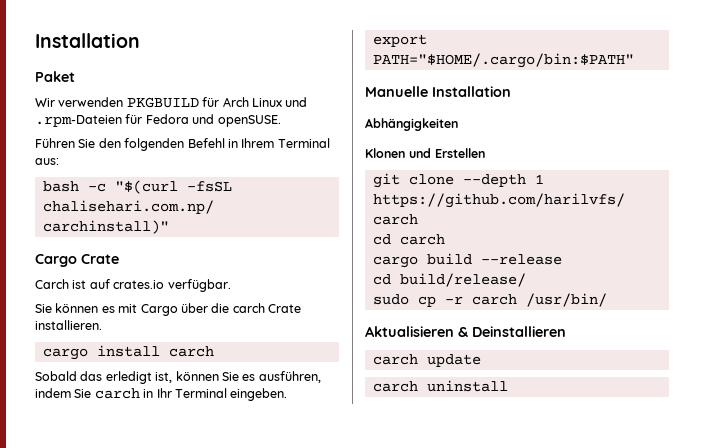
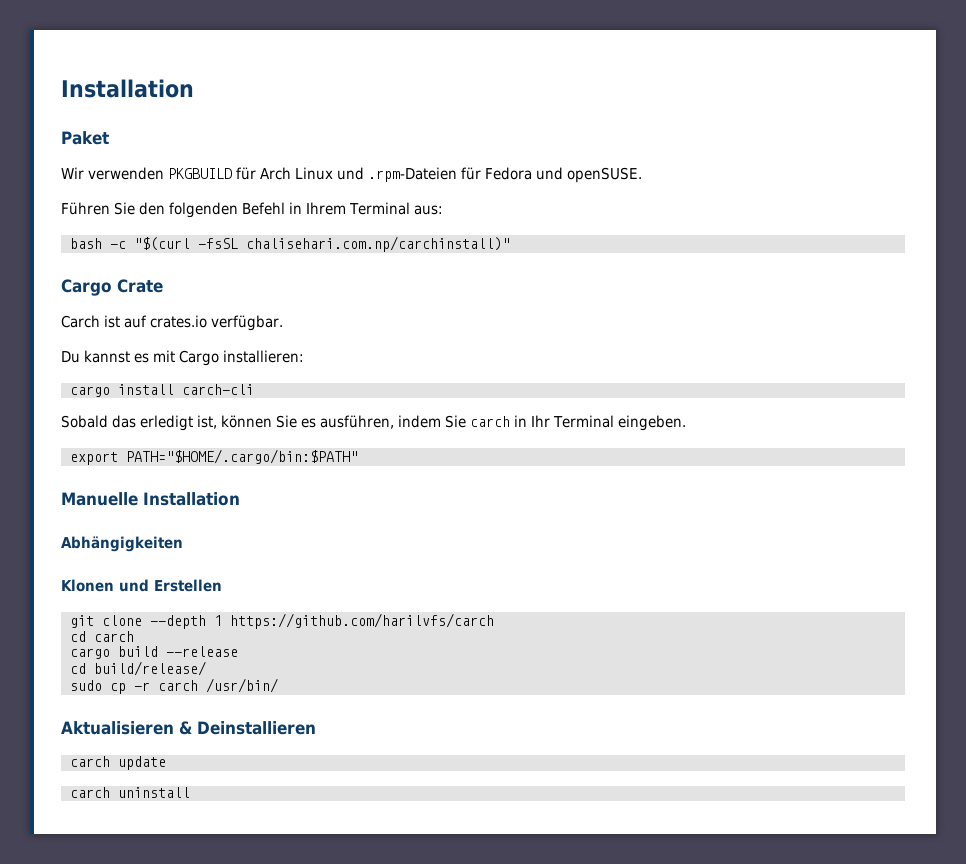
[35,303,99,313] Sie können -> [61,350,130,363] Du kannst
[180,303,301,313] [35,320,102,330] über die carch Crate installieren. -> [223,350,304,363] installieren:
[168,346,214,357] carch -> [181,384,254,395] carch-cli

